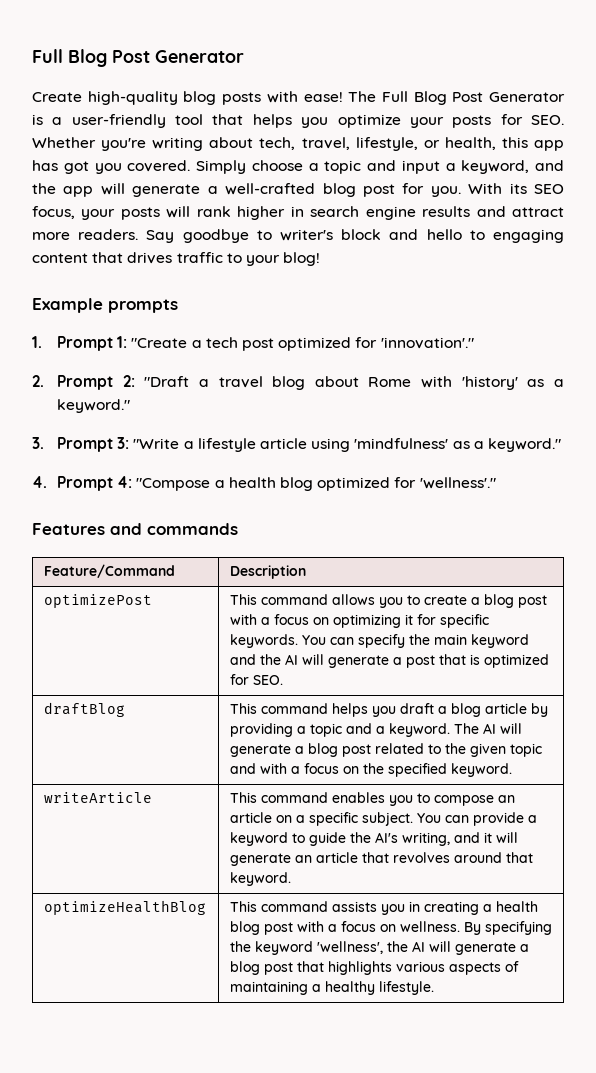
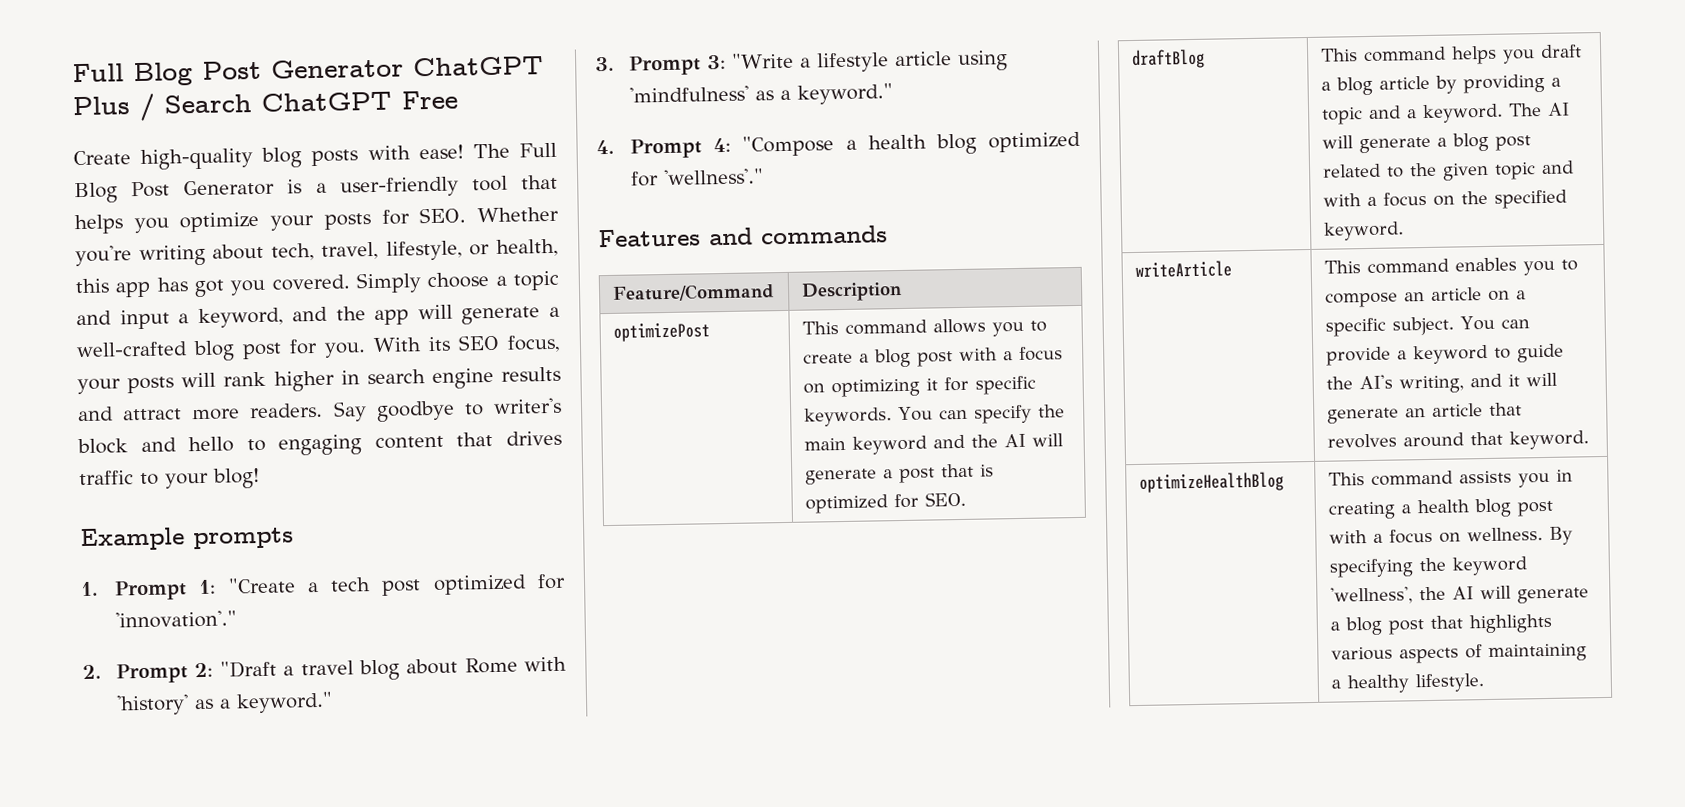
[32,49,244,67] Full Blog Post Generator -> [72,56,544,87] [72,90,458,121] Full Blog Post Generator ChatGPT Plus / Search ChatGPT Free

